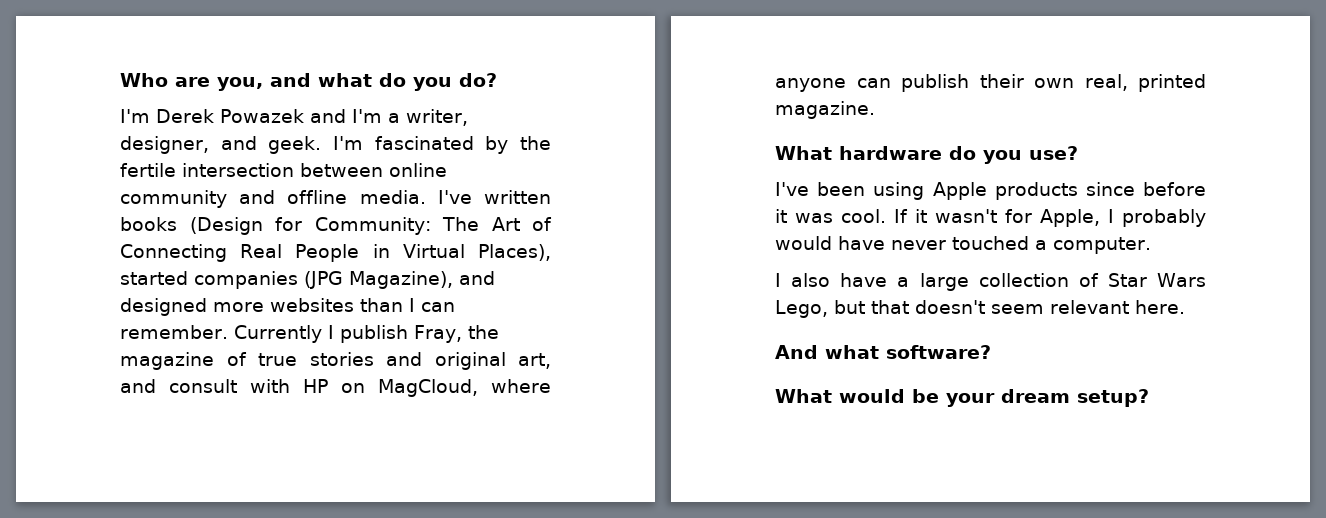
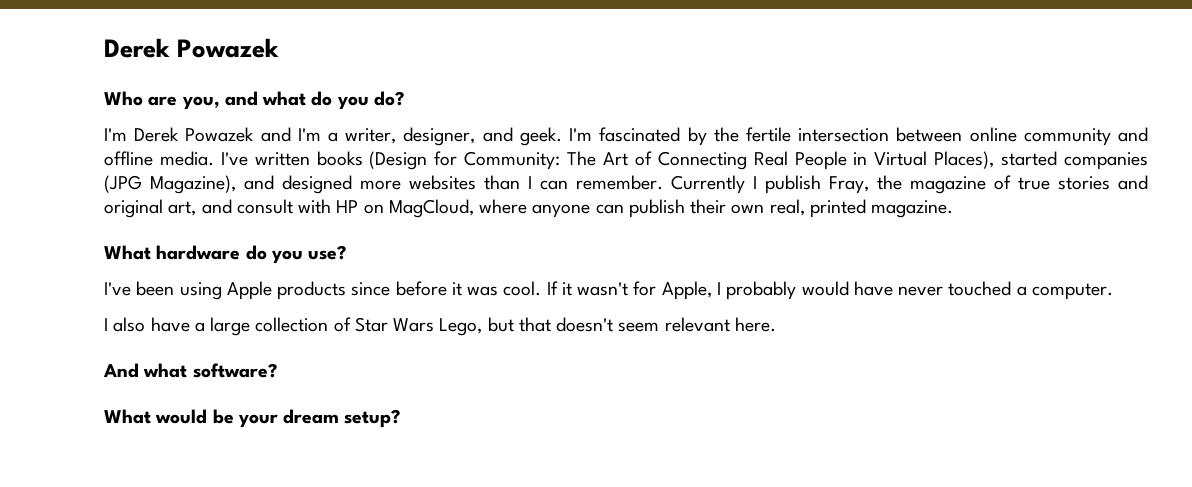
(120, 80) none -> [104,38,280,58] Derek Powazek //

